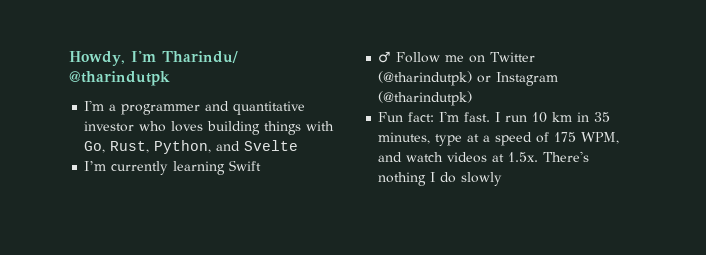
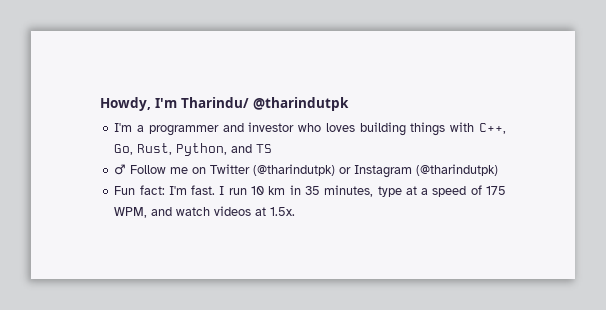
[233,101,306,115] quantitative -> (244, 127) none
(335, 126) none -> [478,123,506,134] C++,
[244,140,299,151] [84,160,262,175] Svelte // I’m currently learning Swift -> [256,144,273,153] TS
[543,151,590,162] [378,172,503,186] There's nothing I do slowly -> (296, 211) none

